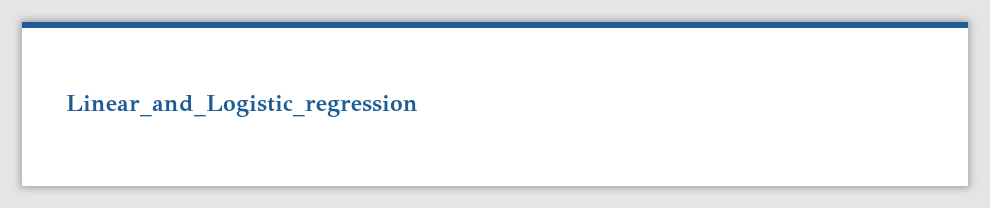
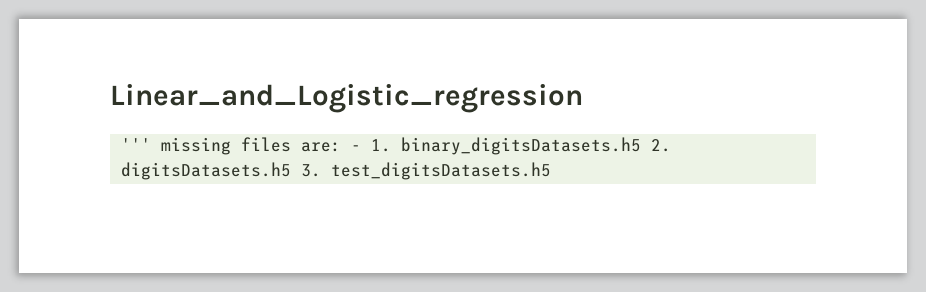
(418, 106) none -> [121,137,672,155] [121,162,552,180] // ''' missing files are: - 1. binary_digitsDatasets.h5 2. digitsDatasets.h5 3. test_digitsDatasets.h5

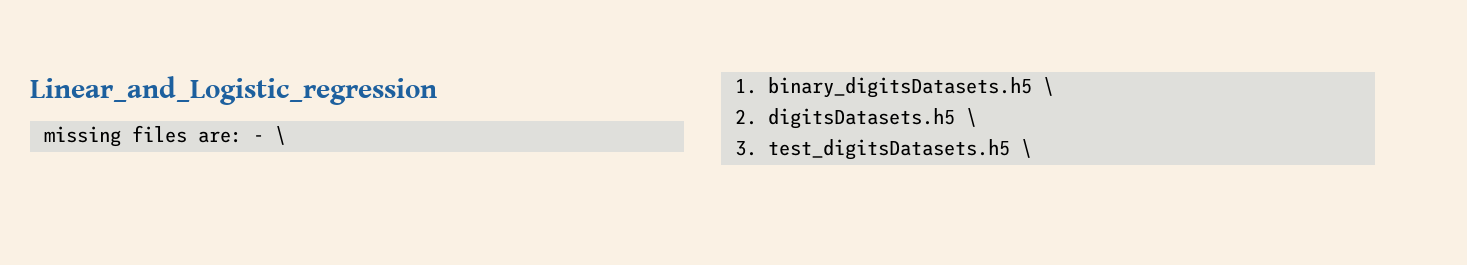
[121,138,152,151] ''' -> (437, 90) none
(362, 148) none -> [274,126,286,145] \ //
(642, 146) none -> [1042,77,1054,96] \ //
(292, 171) none -> [965,108,977,127] \ //
(552, 171) none -> [1020,139,1032,158] \

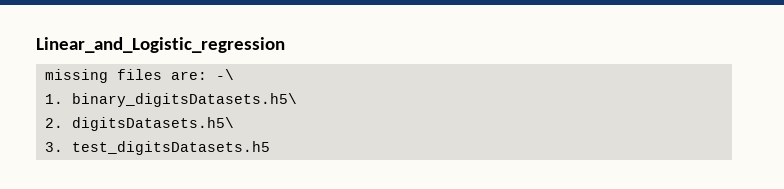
[252,126,286,145] - \ -> [215,69,234,80] -\
[767,77,1054,98] binary_digitsDatasets.h5 \ -> [71,93,297,107] binary_digitsDatasets.h5\
[767,108,977,129] digitsDatasets.h5 \ -> [71,117,234,131] digitsDatasets.h5\
[1020,139,1032,158] \ -> (270, 148) none

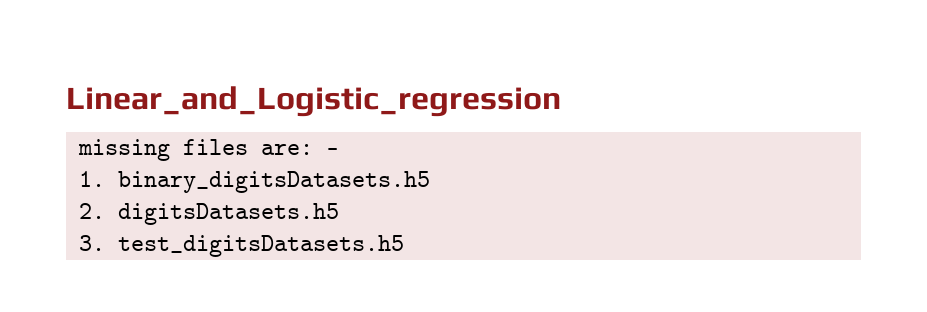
[215,69,234,80] -\ -> [326,148,340,155] -
[71,93,297,107] binary_digitsDatasets.h5\ -> [118,171,431,193] binary_digitsDatasets.h5
[71,117,234,131] digitsDatasets.h5\ -> [118,203,340,225] digitsDatasets.h5

